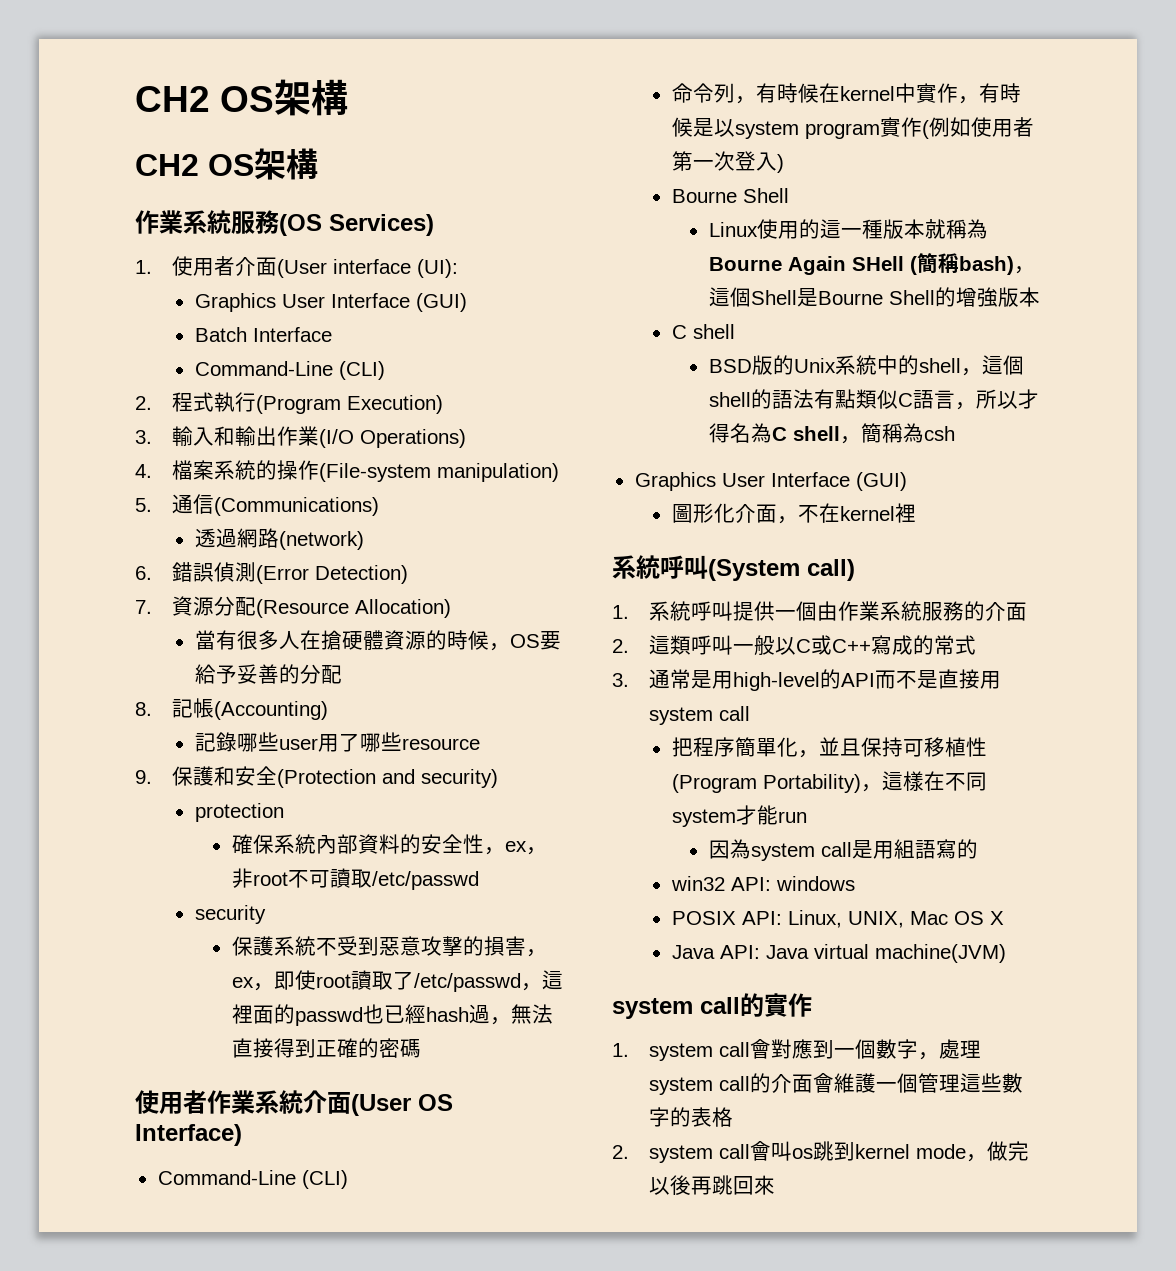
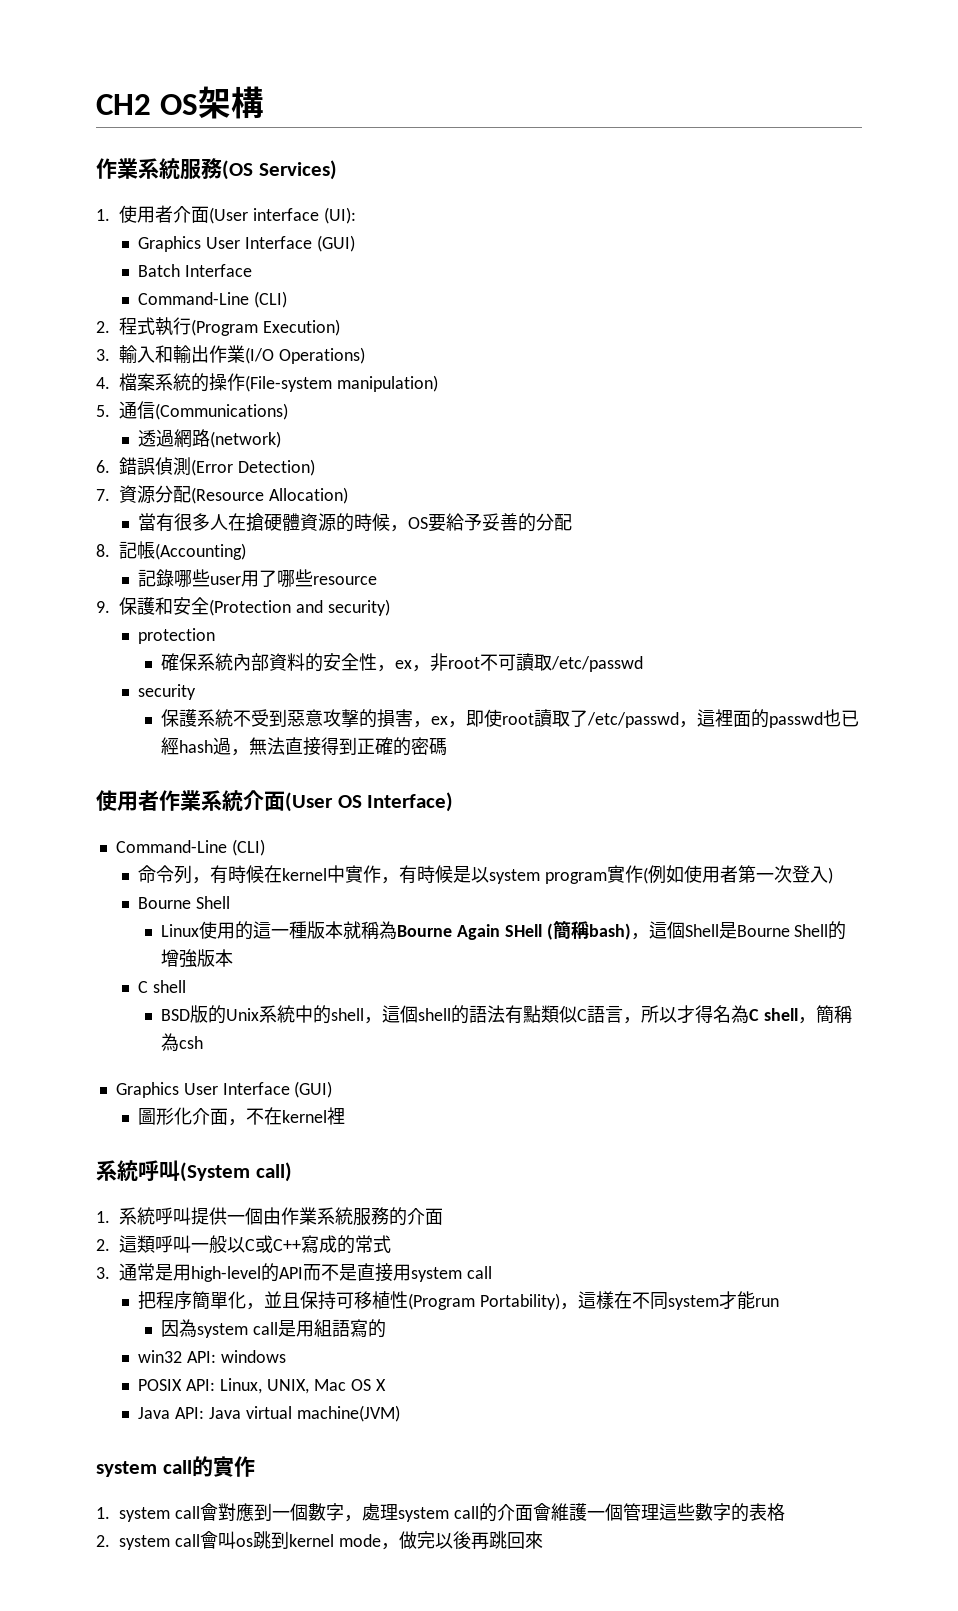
[135,79,348,116] [135,148,318,180] CH2 OS架構 // CH2 OS架構 -> [96,86,264,119] CH2 OS架構

